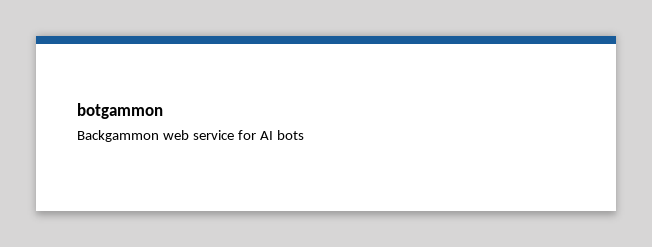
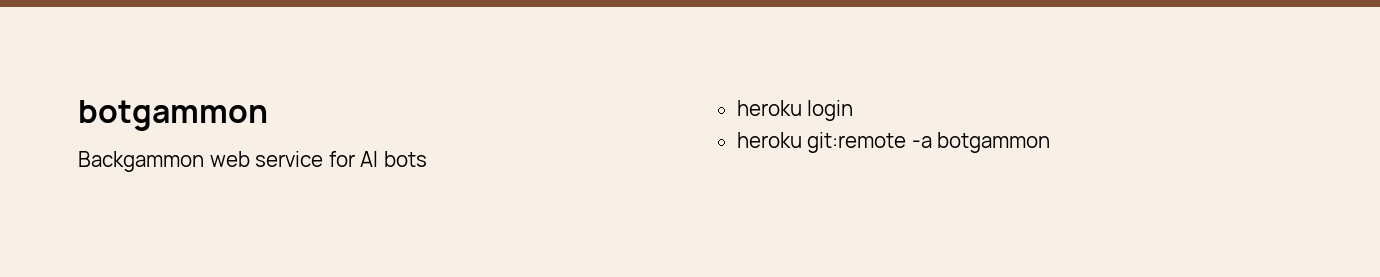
(304, 135) none -> [736,100,854,121] [736,132,1051,153] // heroku login // heroku git:remote -a botgammon

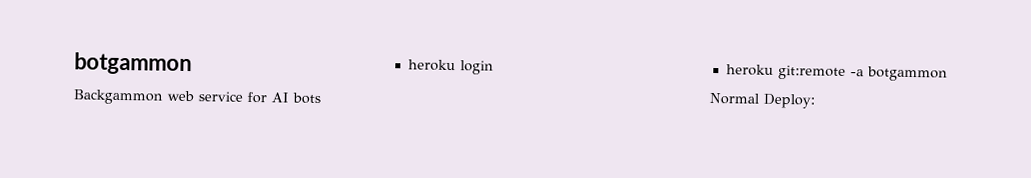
(1051, 142) none -> [709,92,815,109] // Normal Deploy:

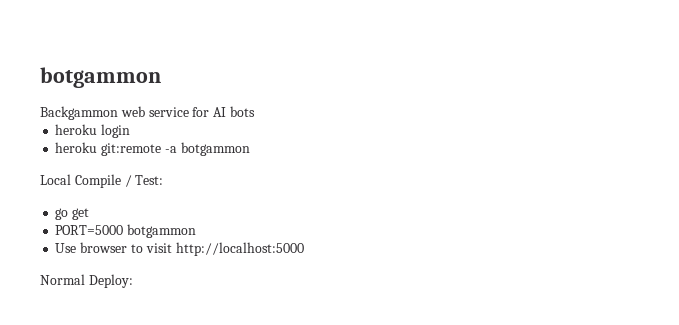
(948, 74) none -> [40,174,164,188] [55,208,90,220] [55,224,197,238] [55,242,304,256] // Local Compile / Test: // go get // PORT=5000 botgammon // Use browser to visit http://localhost:5000

